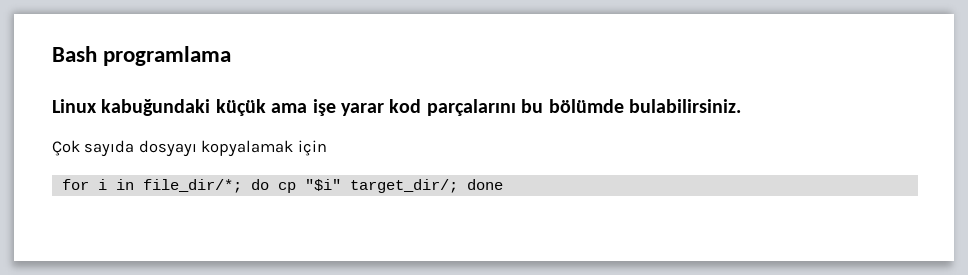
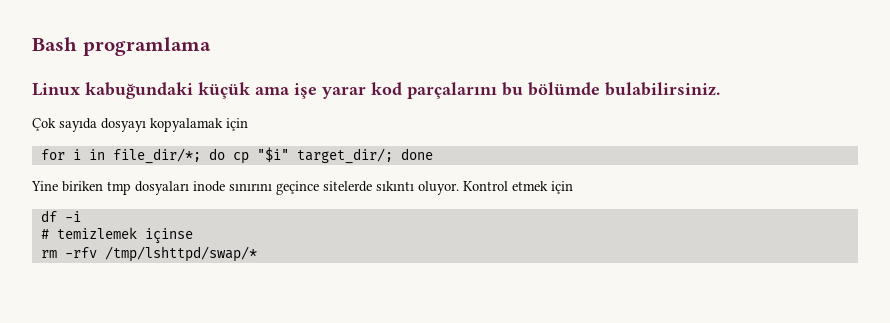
(503, 184) none -> [31,181,573,195] [40,210,81,222] [40,227,193,244] [40,246,257,262] // Yine biriken tmp dosyaları inode sınırını geçince sitelerde sıkıntı oluyor. Kontrol etmek için // df -i // # temizlemek içinse // rm -rfv /tmp/lshttpd/swap/*

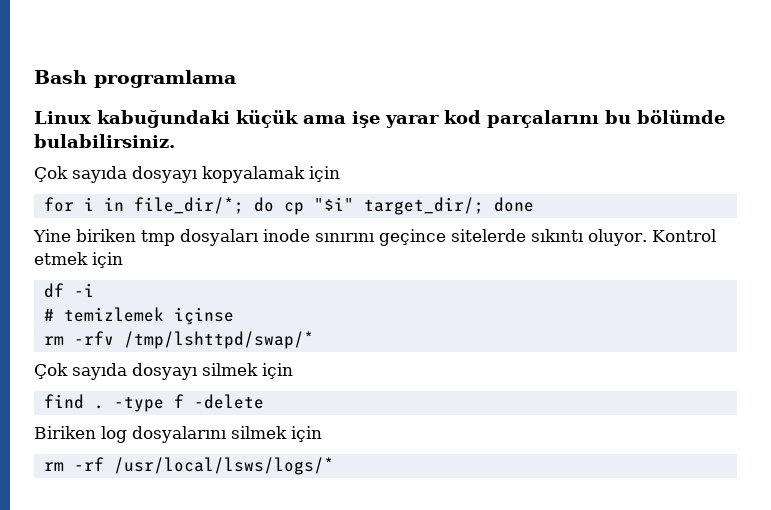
(257, 254) none -> [34,363,293,380] [43,394,264,412] [34,426,322,443] [43,457,334,475] // Çok sayıda dosyayı silmek için // find . -type f -delete // Biriken log dosyalarını silmek için // rm -rf /usr/local/lsws/logs/*

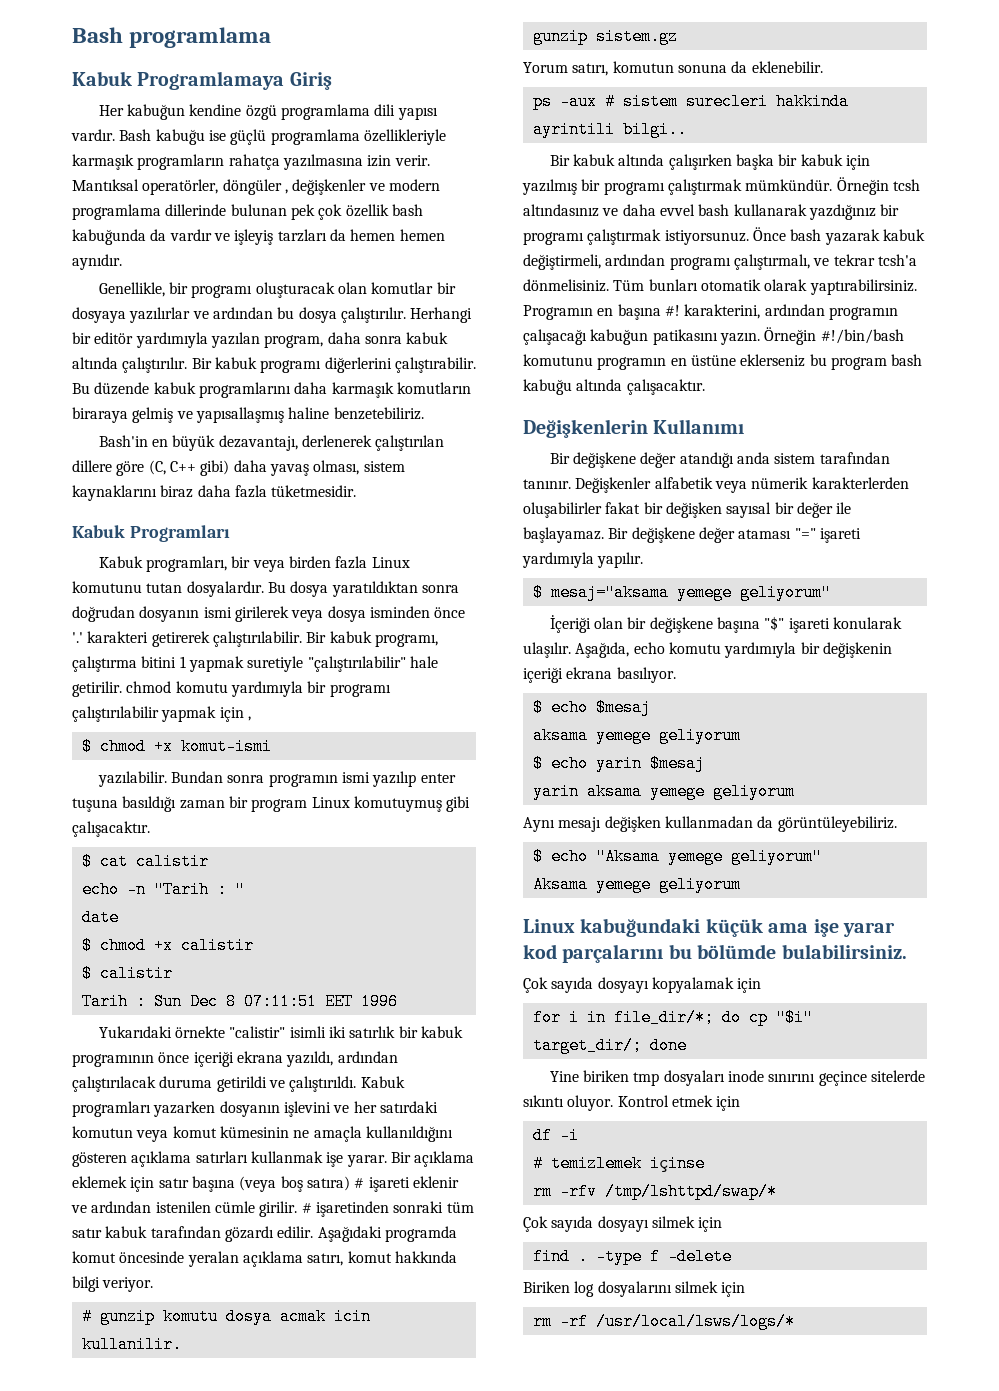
(236, 79) none -> [72,71,332,90] [98,104,438,120] [71,129,446,145] [72,154,430,170] [72,179,440,195] [72,204,423,220] [72,229,445,245] [72,254,122,270] [98,282,456,298] [72,307,473,323] [72,332,449,348] [72,357,476,373] [72,382,471,398] [72,407,424,423] [98,435,445,451] [72,460,405,476] [72,485,357,501] [72,525,230,542] [98,556,410,572] [72,581,459,597] [72,606,466,622] [72,631,438,647] [72,656,438,672] [72,681,391,697] [72,706,251,722] [81,738,272,755] [97,771,456,787] [72,796,471,812] [72,821,150,837] [81,853,209,870] [81,881,245,898] [81,909,119,926] [81,937,254,954] [81,965,173,982] [81,993,398,1010] [98,1026,463,1038] [72,1051,398,1067] [72,1076,405,1092] [72,1101,438,1117] [72,1126,453,1142] [72,1151,475,1167] [72,1176,459,1192] [71,1201,474,1217] [72,1226,457,1242] [72,1251,457,1267] [72,1276,154,1292] [81,1308,371,1325] [81,1336,182,1353] [532,28,678,45] [523,61,823,76] [532,93,849,110] [532,121,687,138] [549,154,870,170] [522,177,920,195] [523,204,900,220] [523,227,925,245] [523,254,917,270] [523,279,917,295] [523,304,898,320] [523,327,904,345] [523,354,923,370] [523,379,705,395] [523,419,745,438] [549,452,890,468] [523,477,909,493] [523,502,852,518] [523,527,861,543] [522,552,644,568] [532,584,831,601] [549,615,902,633] [523,642,892,658] [523,667,676,683] [532,699,651,716] [532,727,741,744] [532,755,705,772] [532,783,795,800] [523,816,897,832] [532,848,822,865] [532,876,741,893] // Kabuk Programlamaya Giriş // Her kabuğun kendine özgü programlama dili yapısı vardır. Bash kabuğu ise güçlü programlama özellikleriyle karmaşık programların rahatça yazılmasına izin verir. Mantıksal operatörler, döngüler , değişkenler ve modern programlama dillerinde bulunan pek çok özellik bash kabuğunda da vardır ve işleyiş tarzları da hemen hemen aynıdır. // Genellikle, bir programı oluşturacak olan komutlar bir dosyaya yazılırlar ve ardından bu dosya çalıştırılır. Herhangi bir editör yardımıyla yazılan program, daha sonra kabuk altında çalıştırılır. Bir kabuk programı diğerlerini çalıştırabilir. Bu düzende kabuk programlarını daha karmaşık komutların biraraya gelmiş ve yapısallaşmış haline benzetebiliriz. // Bash'in en büyük dezavantajı, derlenerek çalıştırılan dillere göre (C, C++ gibi) daha yavaş olması, sistem kaynaklarını biraz daha fazla tüketmesidir. // Kabuk Programları // Kabuk programları, bir veya birden fazla Linux komutunu tutan dosyalardır. Bu dosya yaratıldıktan sonra doğrudan dosyanın ismi girilerek veya dosya isminden önce '.' karakteri getirerek çalıştırılabilir. Bir kabuk programı, çalıştırma bitini 1 yapmak suretiyle "çalıştırılabilir" hale getirilir. chmod komutu yardımıyla bir programı çalıştırılabilir yapmak için , // $ chmod +x komut-ismi // yazılabilir. Bundan sonra programın ismi yazılıp enter tuşuna basıldığı zaman bir program Linux komutuymuş gibi çalışacaktır. // $ cat calistir // echo -n "Tarih : " // date // $ chmod +x calistir // $ calistir // Tarih : Sun Dec 8 07:11:51 EET 1996 // Yukarıdaki örnekte "calistir" isimli iki satırlık bir kabuk programının önce içeriği ekrana yazıldı, ardından çalıştırılacak duruma getirildi ve çalıştırıldı. Kabuk programları yazarken dosyanın işlevini ve her satırdaki komutun veya komut kümesinin ne amaçla kullanıldığını gösteren açıklama satırları kullanmak işe yarar. Bir açıklama eklemek için satır başına (veya boş satıra) # işareti eklenir ve ardından istenilen cümle girilir. # işaretinden sonraki tüm satır kabuk tarafından gözardı edilir. Aşağıdaki programda komut öncesinde yeralan açıklama satırı, komut hakkında bilgi veriyor. // # gunzip komutu dosya acmak icin kullanilir. // gunzip sistem.gz // Yorum satırı, komutun sonuna da eklenebilir. // ps -aux # sistem surecleri hakkinda ayrintili bilgi.. // Bir kabuk altında çalışırken başka bir kabuk için yazılmış bir programı çalıştırmak mümkündür. Örneğin tcsh altındasınız ve daha evvel bash kullanarak yazdığınız bir programı çalıştırmak istiyorsunuz. Önce bash yazarak kabuk değiştirmeli, ardından programı çalıştırmalı, ve tekrar tcsh'a dönmelisiniz. Tüm bunları otomatik olarak yaptırabilirsiniz. Programın en başına #! karakterini, ardından programın çalışacağı kabuğun patikasını yazın. Örneğin #!/bin/bash komutunu programın en üstüne eklerseniz bu program bash kabuğu altında çalışacaktır. // Değişkenlerin Kullanımı // Bir değişkene değer atandığı anda sistem tarafından tanınır. Değişkenler alfabetik veya nümerik karakterlerden oluşabilirler fakat bir değişken sayısal bir değer ile başlayamaz. Bir değişkene değer ataması "=" işareti yardımıyla yapılır. // $ mesaj="aksama yemege geliyorum" // İçeriği olan bir değişkene başına "$" işareti konularak ulaşılır. Aşağıda, echo komutu yardımıyla bir değişkenin içeriği ekrana basılıyor. // $ echo $mesaj // aksama yemege geliyorum // $ echo yarin $mesaj // yarin aksama yemege geliyorum // Aynı mesajı değişken kullanmadan da görüntüleyebiliriz. // $ echo "Aksama yemege geliyorum" // Aksama yemege geliyorum

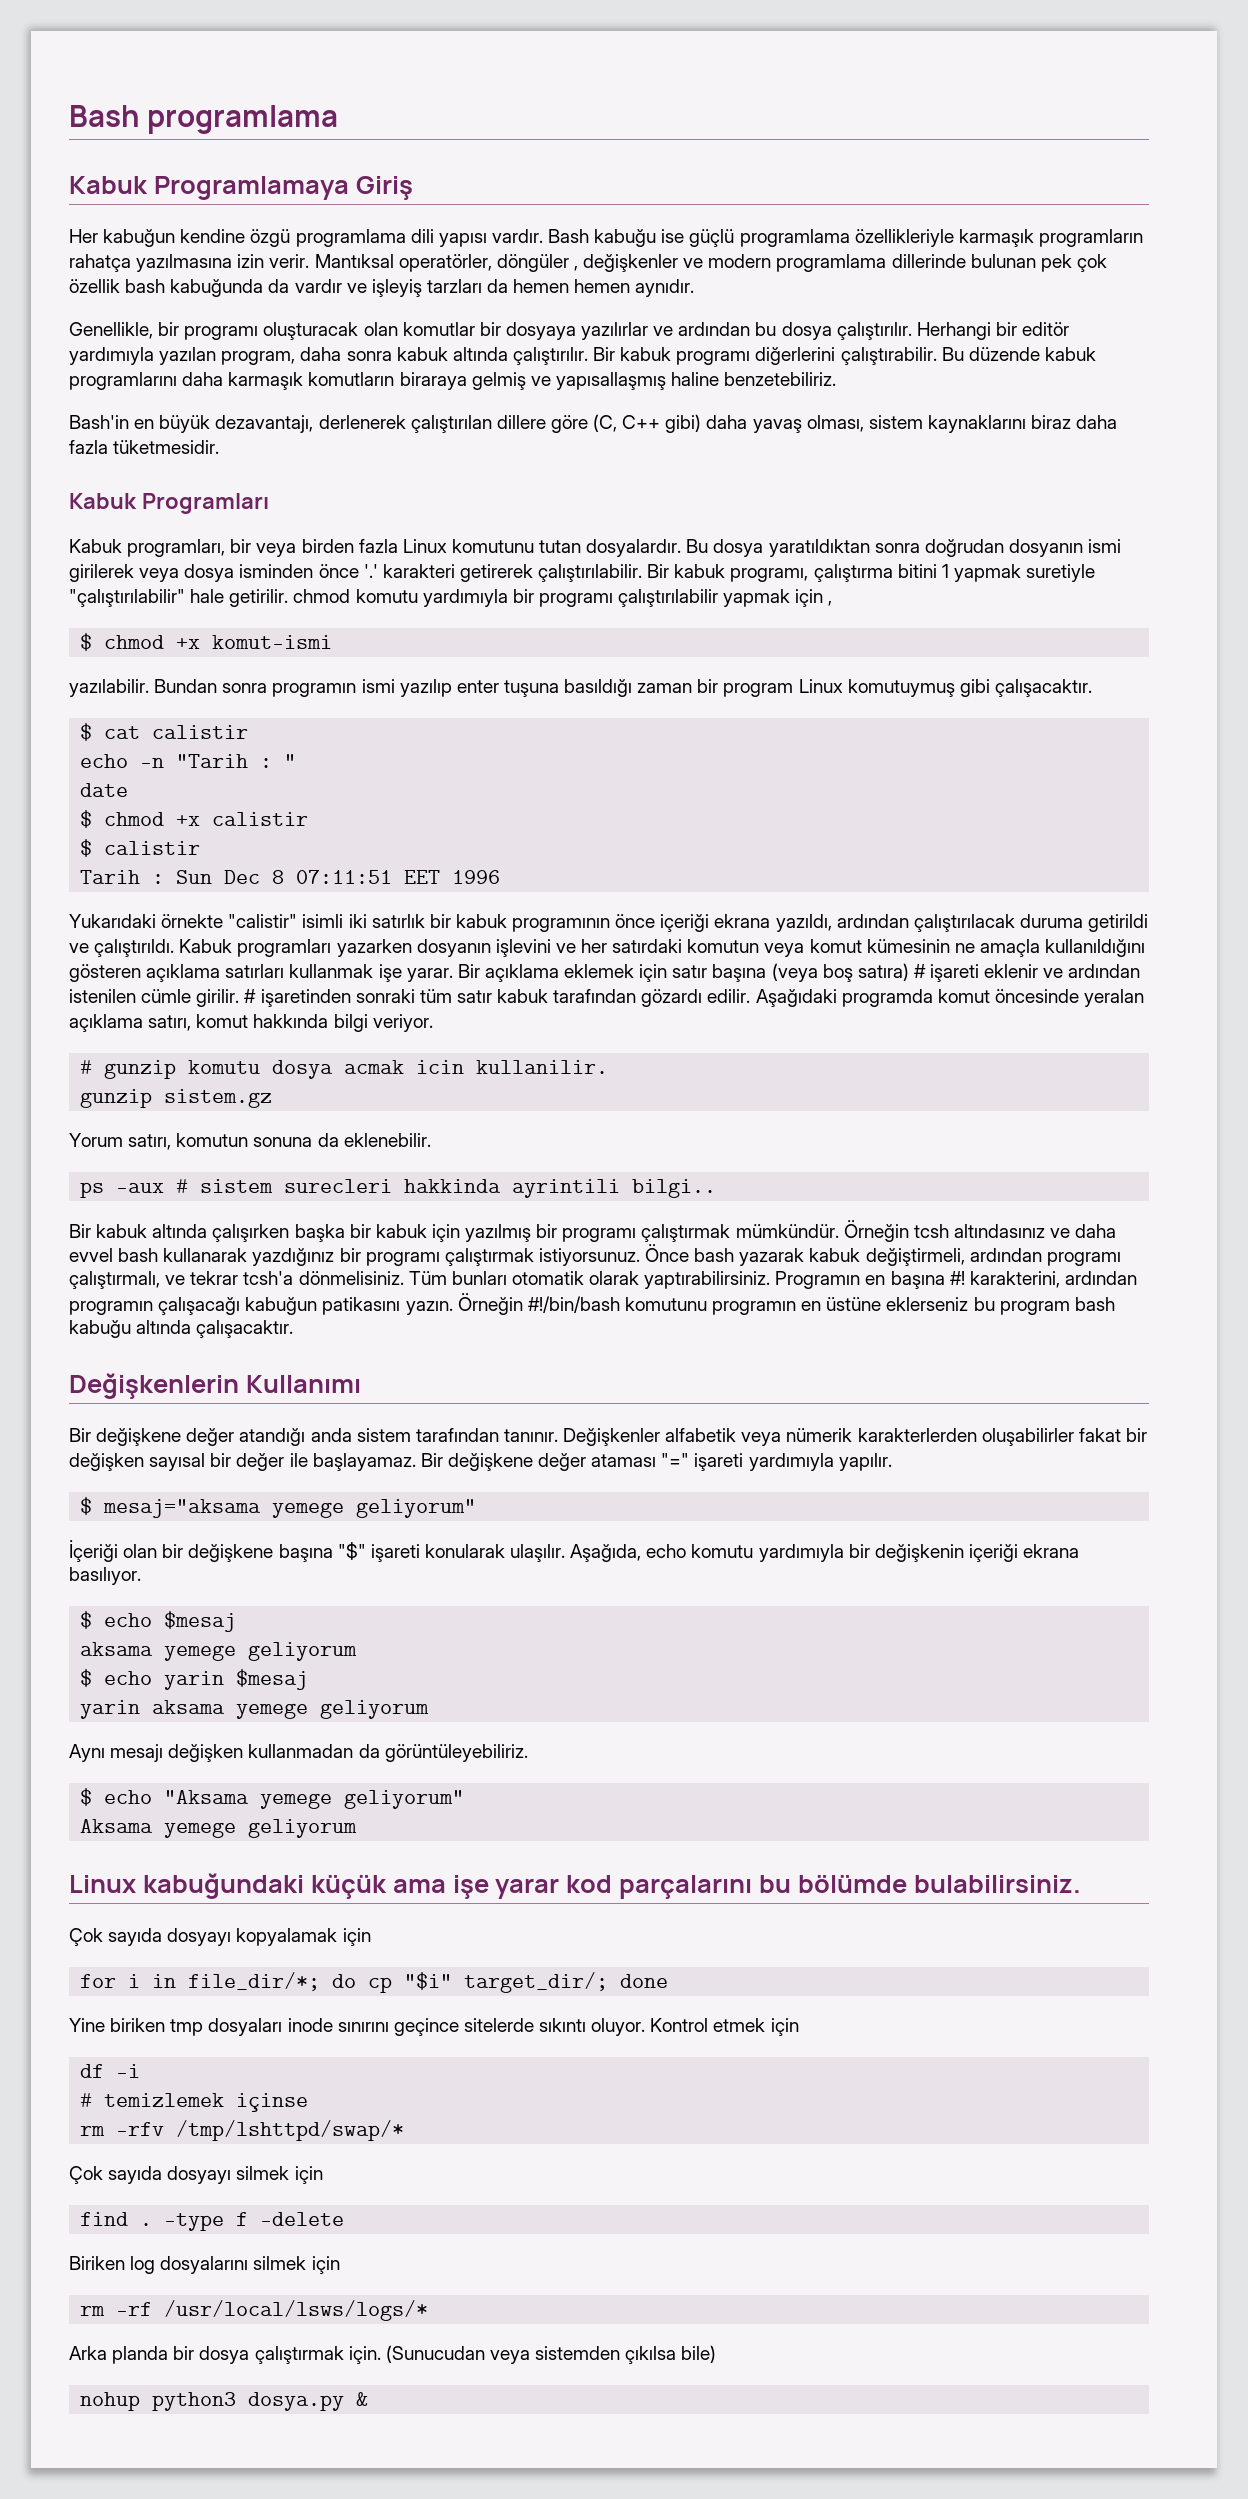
(795, 1321) none -> [69,2345,717,2364] [80,2392,369,2411] // Arka planda bir dosya çalıştırmak için. (Sunucudan veya sistemden çıkılsa bile) // nohup python3 dosya.py &

